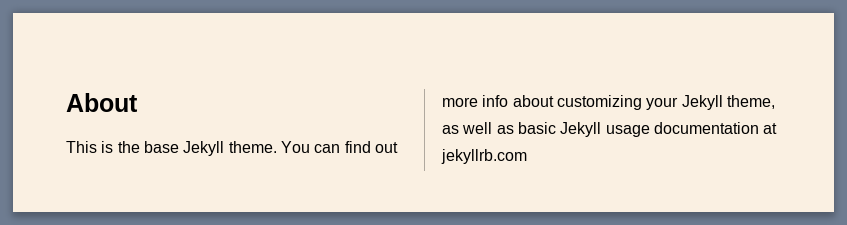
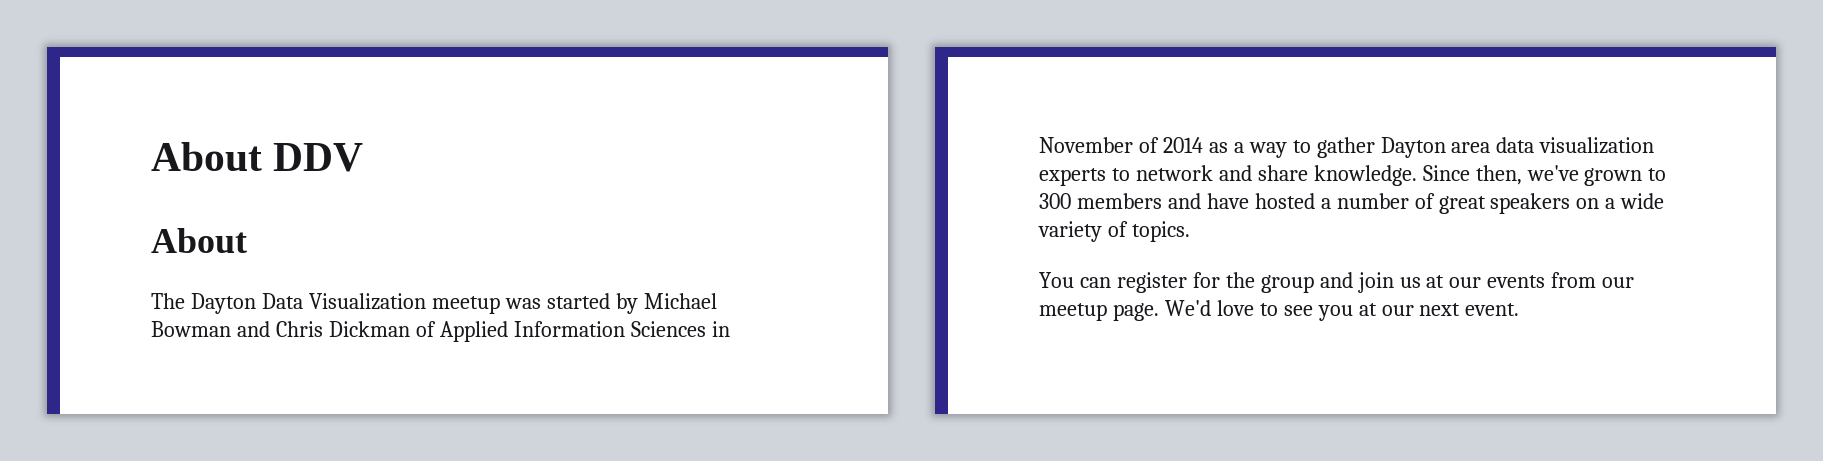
[66,93,138,112] [66,141,398,156] [442,95,775,110] [442,122,778,137] [441,149,527,164] About // This is the base Jekyll theme. You can find out more info about customizing your Jekyll theme, as well as basic Jekyll usage documentation at jekyllrb.com -> [151,142,364,172] [151,228,247,253] [151,293,717,314] [151,321,730,342] [1039,137,1655,158] [1039,165,1667,186] [1039,193,1665,214] [1038,221,1190,242] [1039,272,1635,293] [1039,300,1520,321] About DDV // About // The Dayton Data Visualization meetup was started by Michael Bowman and Chris Dickman of Applied Information Sciences in November of 2014 as a way to gather Dayton area data visualization experts to network and share knowledge. Since then, we've grown to 300 members and have hosted a number of great speakers on a wide variety of topics. // You can register for the group and join us at our events from our meetup page. We'd love to see you at our next event.

